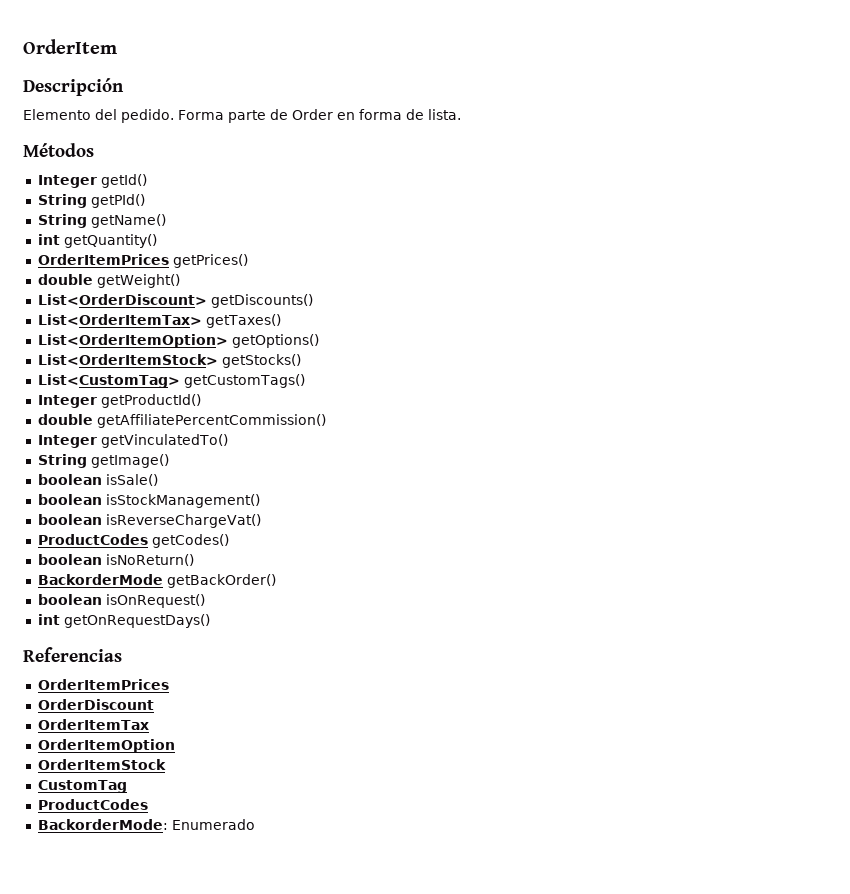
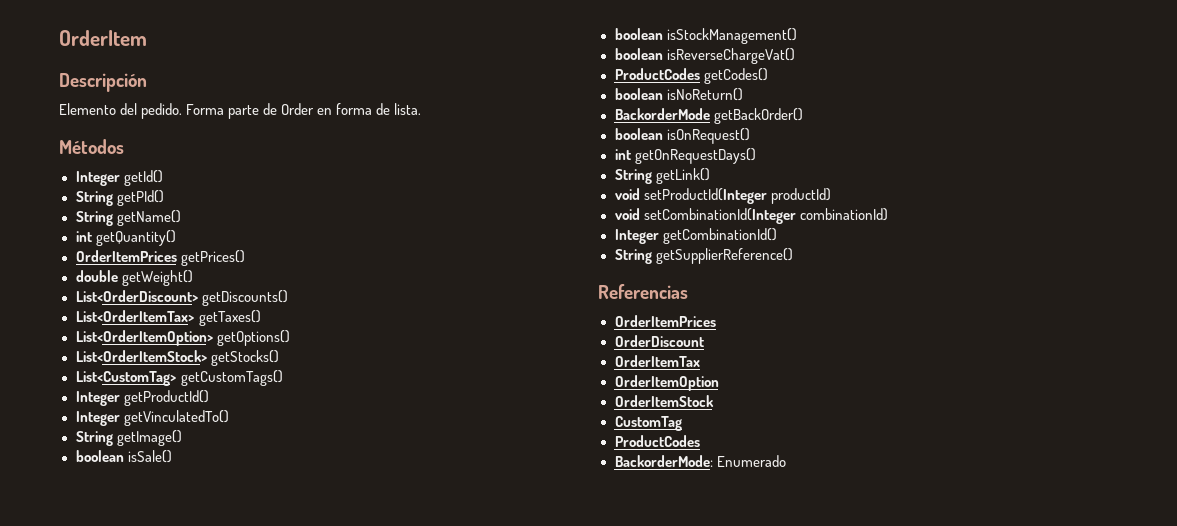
[37,414,326,428] // double getAffiliatePercentCommission() -> (209, 398) none
(210, 621) none -> [614,168,710,184] [614,188,831,204] [614,208,888,224] [614,228,777,244] [614,248,793,264] // String getLink() // void setProductId(Integer productId) // void setCombinationId(Integer combinationId) // Integer getCombinationId() // String getSupplierReference()

